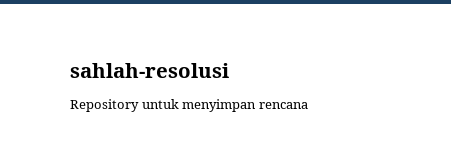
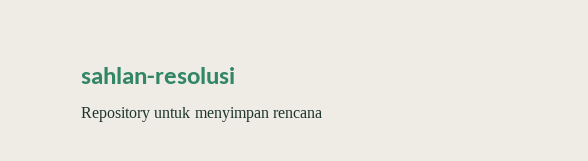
[70,63,229,78] sahlah-resolusi -> [81,67,235,84] sahlan-resolusi

